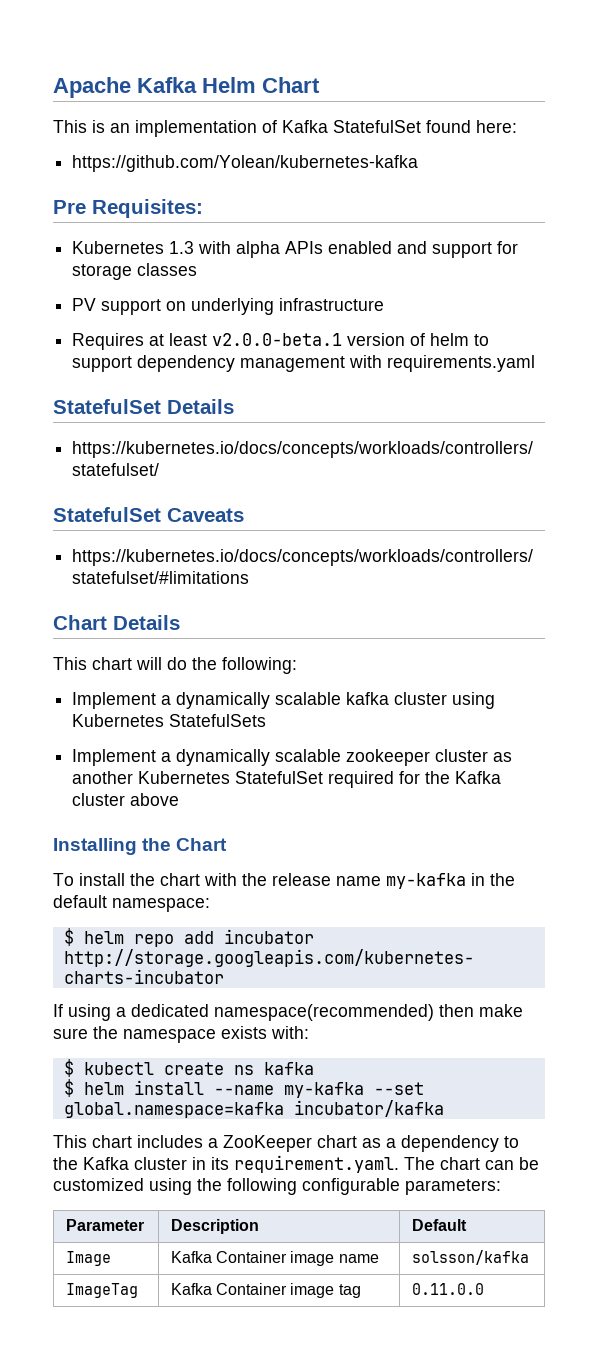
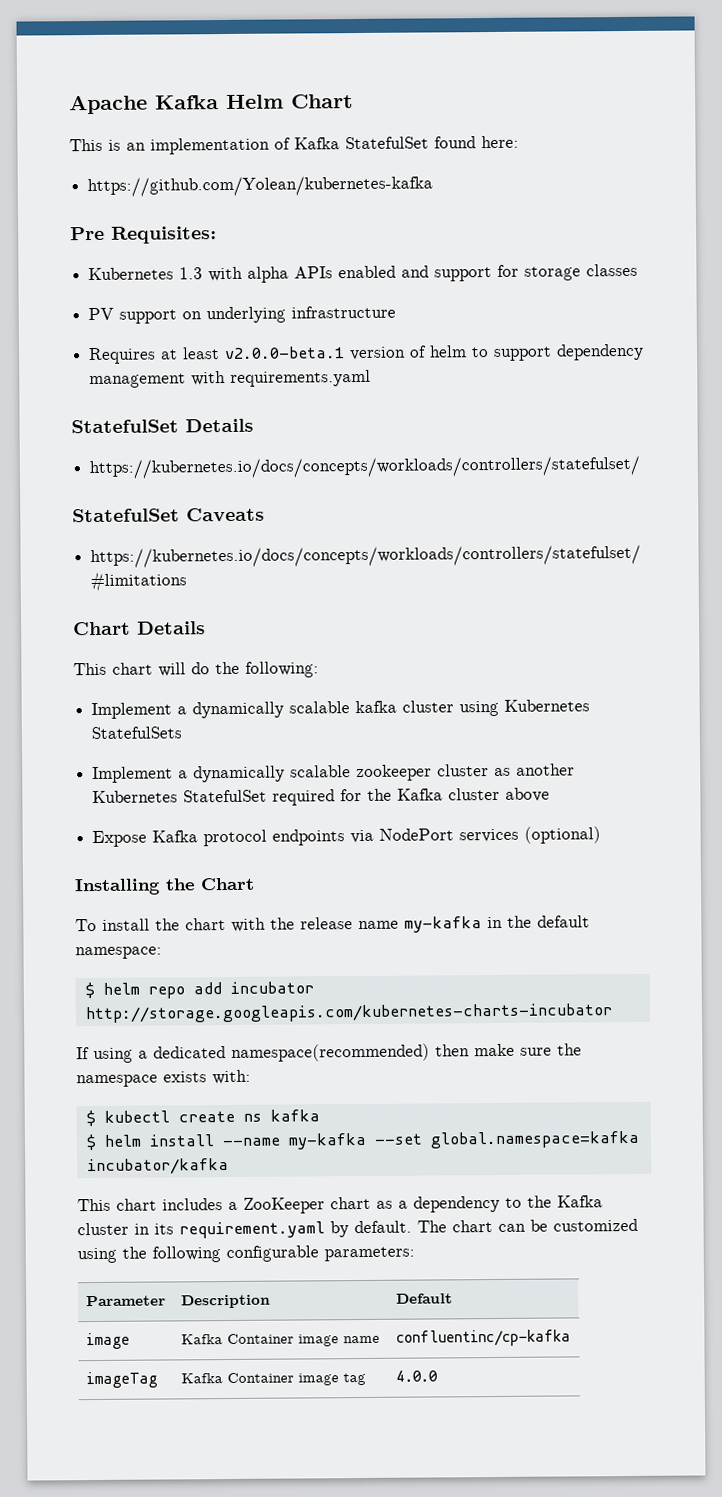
(180, 799) none -> [92,826,602,848] // Expose Kafka protocol endpoints via NodePort services (optional)
[234,1155,399,1173] requirement.yaml. -> [179,1220,412,1239] requirement.yaml by default.
[65,1251,111,1266] Image -> [85,1332,130,1350] image
[411,1250,529,1265] [65,1283,138,1298] solsson/kafka // ImageTag -> [395,1329,571,1347] [85,1371,158,1389] confluentinc/cp-kafka // imageTag
[411,1283,484,1295] 0.11.0.0 -> [395,1370,438,1382] 4.0.0

